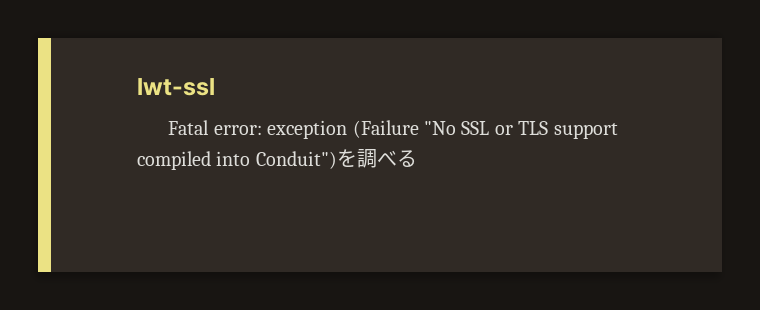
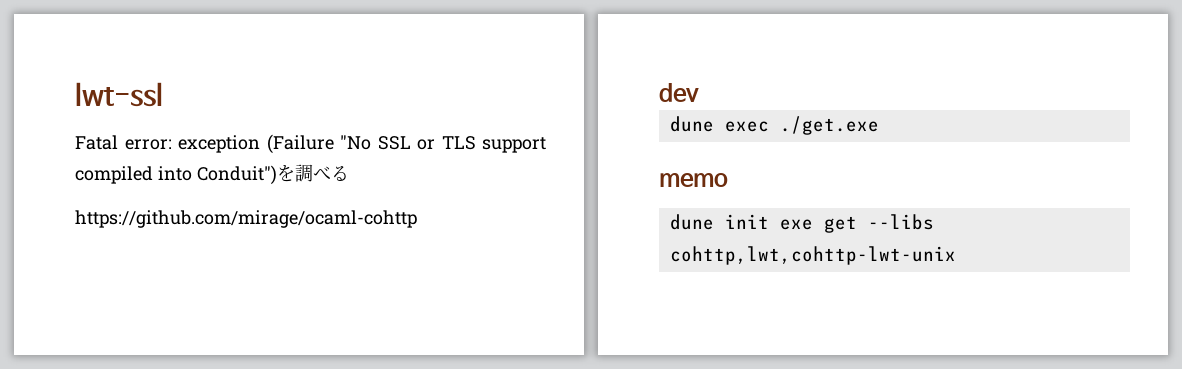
(417, 158) none -> [75,210,417,228] [659,83,699,102] [669,116,879,135] [659,173,728,187] [669,214,934,233] [669,246,956,265] // https://github.com/mirage/ocaml-cohttp // dev // dune exec ./get.exe // memo // dune init exe get --libs cohttp,lwt,cohttp-lwt-unix

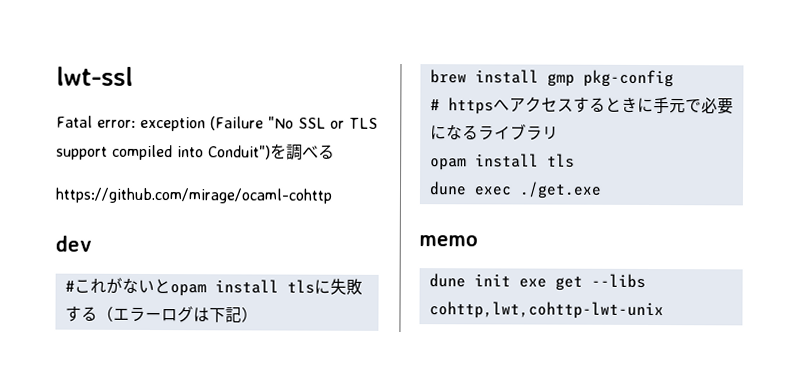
(699, 92) none -> [64,277,363,297] [64,305,258,323] [429,69,674,88] [429,96,734,115] [429,123,559,141] [429,153,575,171] // #これがないとopam install tlsに失敗する（エラーログは下記） // brew install gmp pkg-config // # httpsへアクセスするときに手元で必要になるライブラリ // opam install tls

